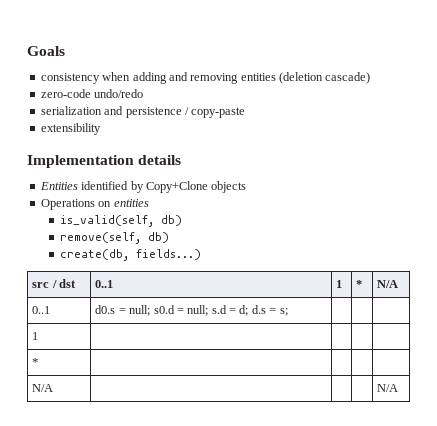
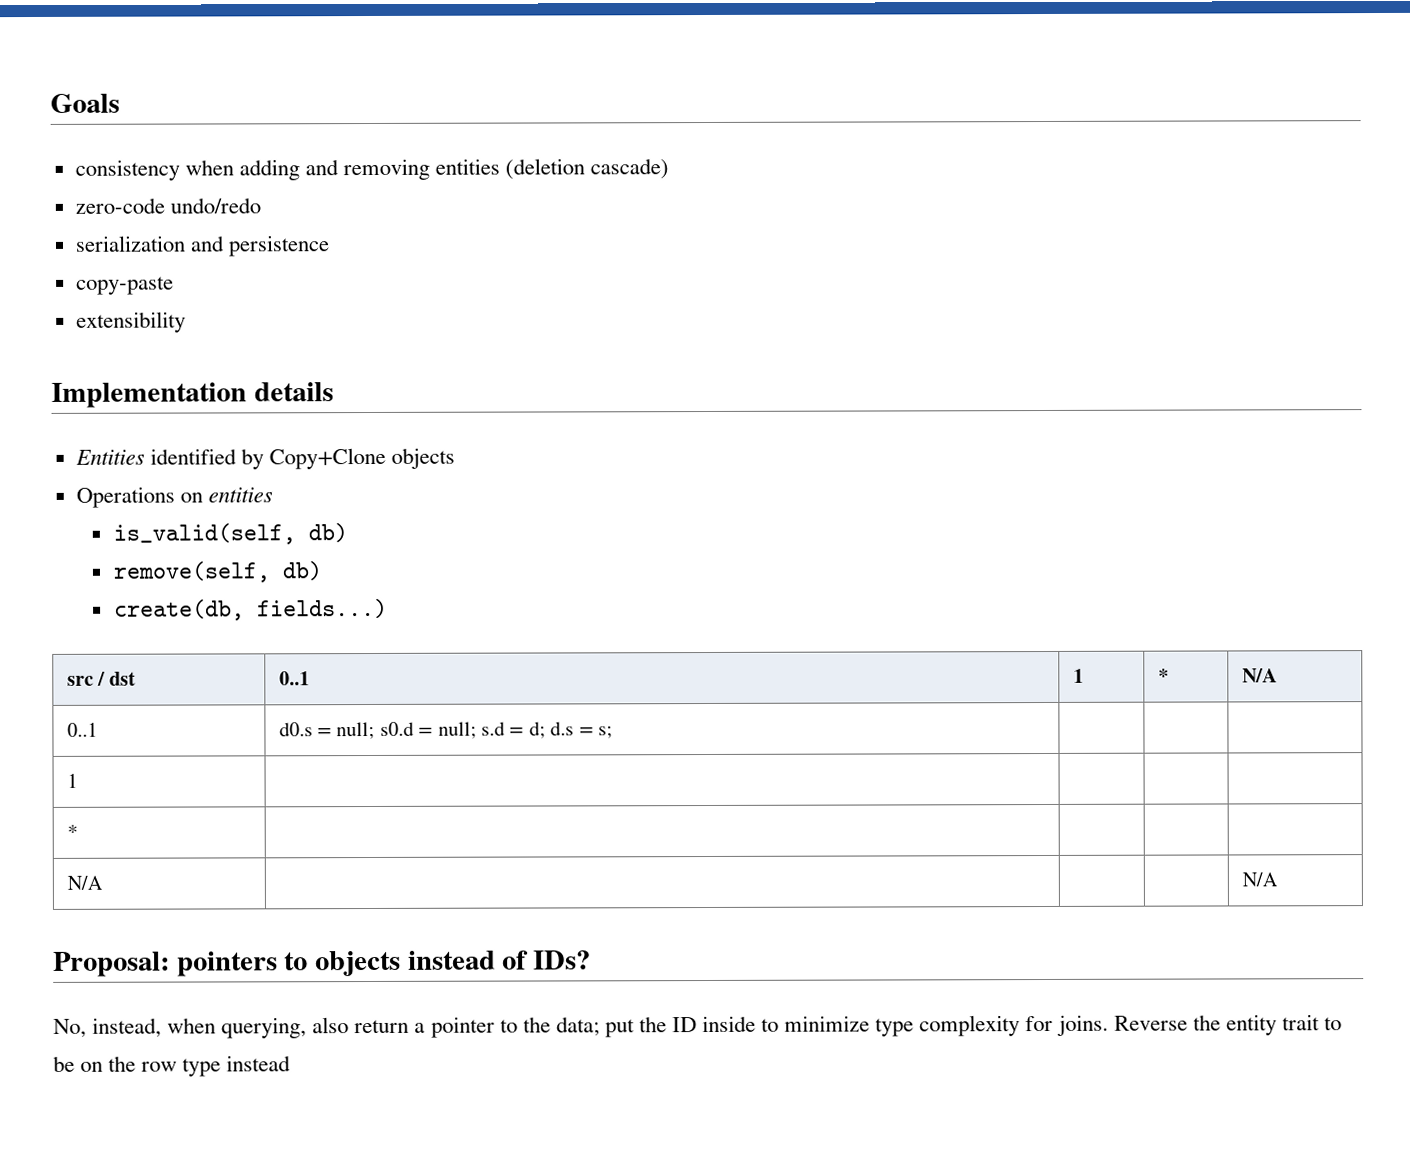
[184,107,189,115] / -> (330, 246) //
(399, 388) none -> [53,950,592,977] [53,1014,1342,1039] [53,1055,292,1077] // Proposal: pointers to objects instead of IDs? // No, instead, when querying, also return a pointer to the data; put the ID inside to minimize type complexity for joins. Reverse the entity trait to be on the row type instead

